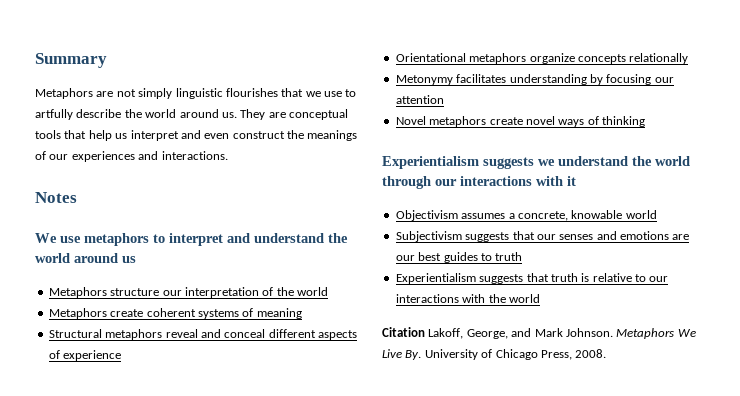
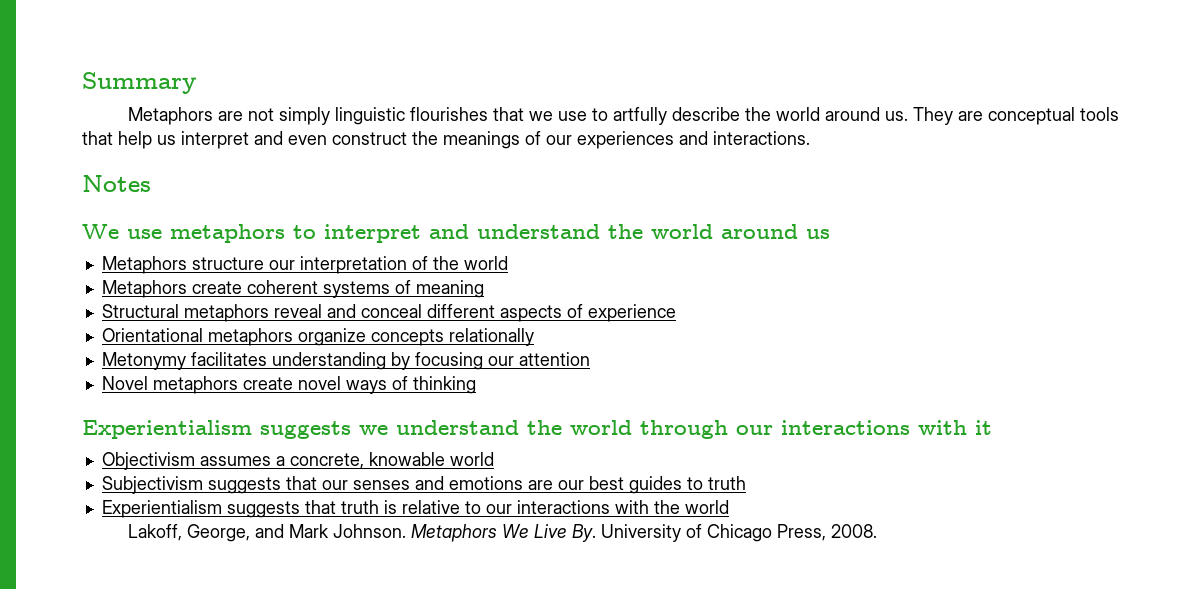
[382,327,425,337] Citation -> (729, 507) none

